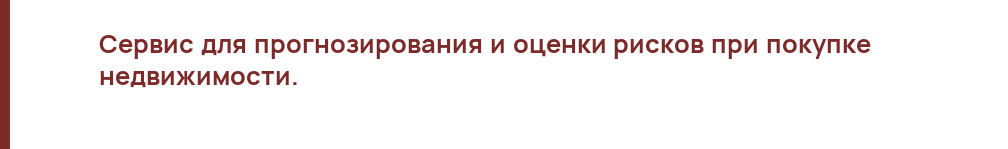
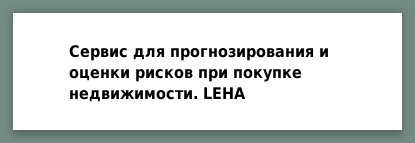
(299, 79) none -> [203,87,246,99] LEHA

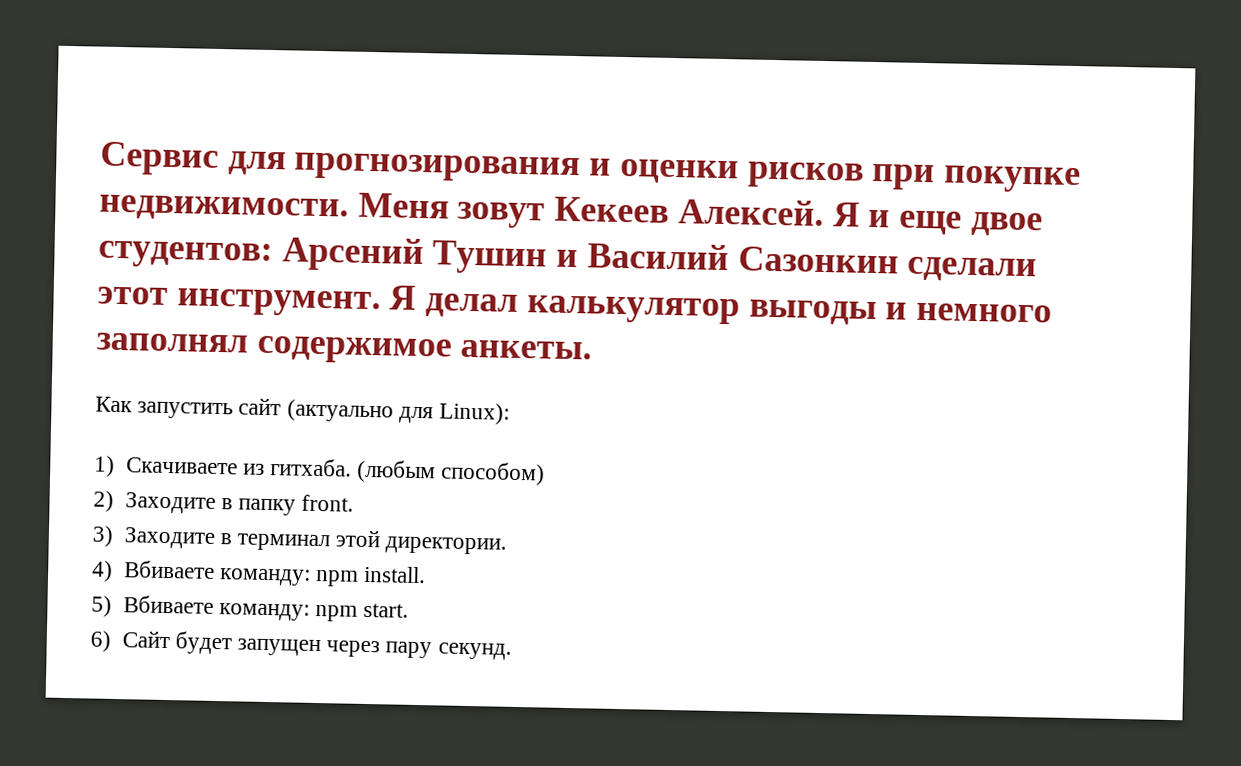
[203,87,246,99] LEHA -> [357,192,1043,237] [98,236,1038,283] [97,285,1053,326] [96,332,593,365] [95,396,511,425] [94,455,546,486] [93,490,355,516] [92,525,508,555] [91,560,427,587] [91,595,410,622] [90,630,512,660] Меня зовут Кекеев Алексей. Я и еще двое студентов: Арсений Тушин и Василий Сазонкин сделали этот инструмент. Я делал калькулятор выгоды и немного заполнял содержимое анкеты. // Как запустить сайт (актуально для Linux): // 1) Скачиваете из гитхаба. (любым способом) // 2) Заходите в папку front. // 3) Заходите в терминал этой директории. // 4) Вбиваете команду: npm install. // 5) Вбиваете команду: npm start. // 6) Сайт будет запущен через пару секунд.

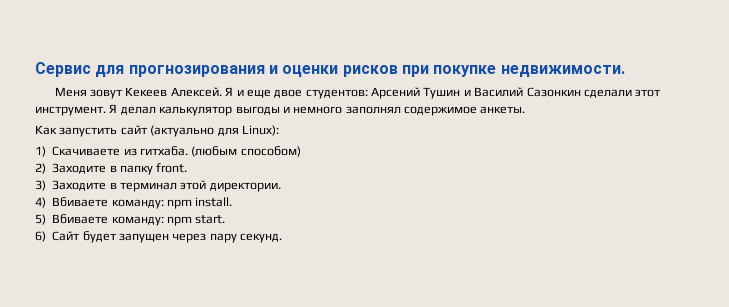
(349, 208) none -> (625, 71) //

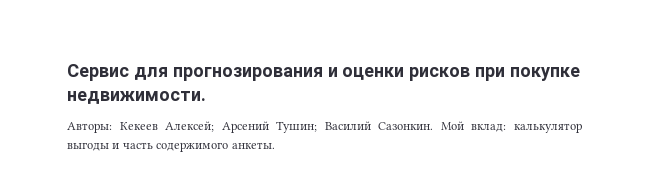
[54,87,662,99] [35,104,526,116] [35,125,279,137] [35,146,301,157] [35,163,188,175] [35,180,281,192] [35,197,233,209] [35,214,226,226] [35,231,283,243] Меня зовут Кекеев Алексей. Я и еще двое студентов: Арсений Тушин и Василий Сазонкин сделали этот инструмент. Я делал калькулятор выгоды и немного заполнял содержимое анкеты. // Как запустить сайт (актуально для Linux): // 1) Скачиваете из гитхаба. (любым способом) // 2) Заходите в папку front. // 3) Заходите в терминал этой директории. // 4) Вбиваете команду: npm install. // 5) Вбиваете команду: npm start. // 6) Сайт будет запущен через пару секунд. -> [67,121,582,133] [67,142,275,152] Авторы: Кекеев Алексей; Арсений Тушин; Василий Сазонкин. Мой вклад: калькулятор выгоды и часть содержимого анкеты.

